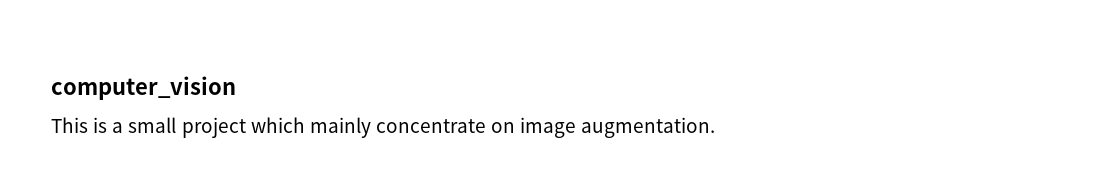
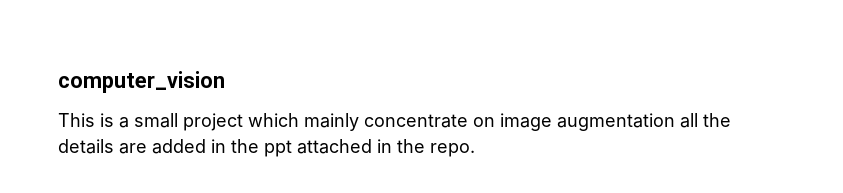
[581,117,716,138] augmentation. -> [557,113,731,131] [58,139,475,157] augmentation all the details are added in the ppt attached in the repo.

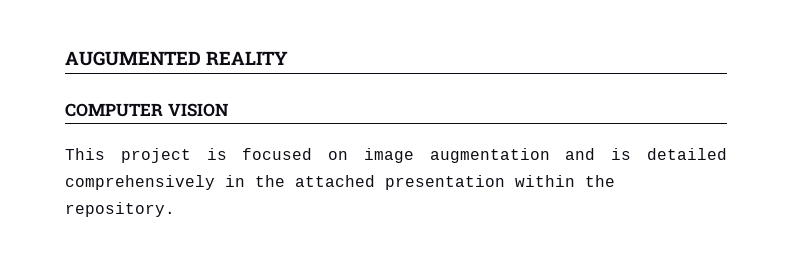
[58,71,225,93] [58,113,731,131] [58,139,475,157] computer_vision // This is a small project which mainly concentrate on image augmentation all the details are added in the ppt attached in the repo. -> [65,51,288,66] [65,103,228,117] [65,148,727,163] [65,175,615,190] [65,202,175,217] AUGUMENTED REALITY // COMPUTER VISION // This project is focused on image augmentation and is detailed comprehensively in the attached presentation within the repository.

